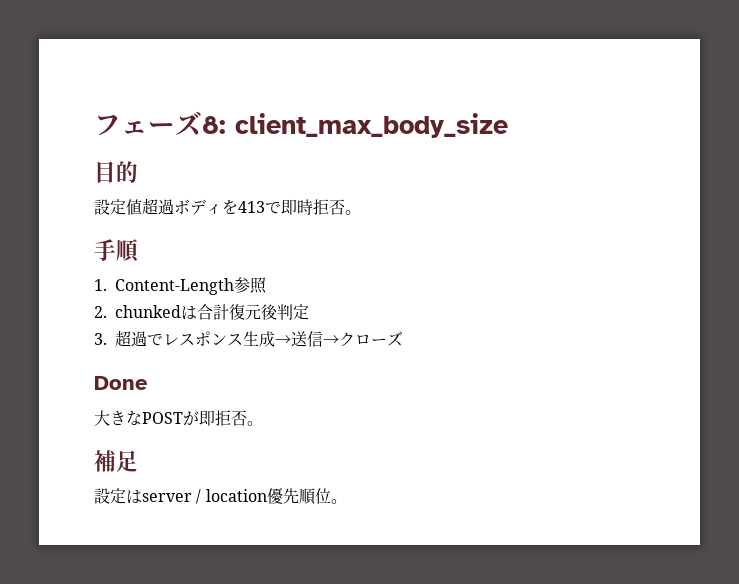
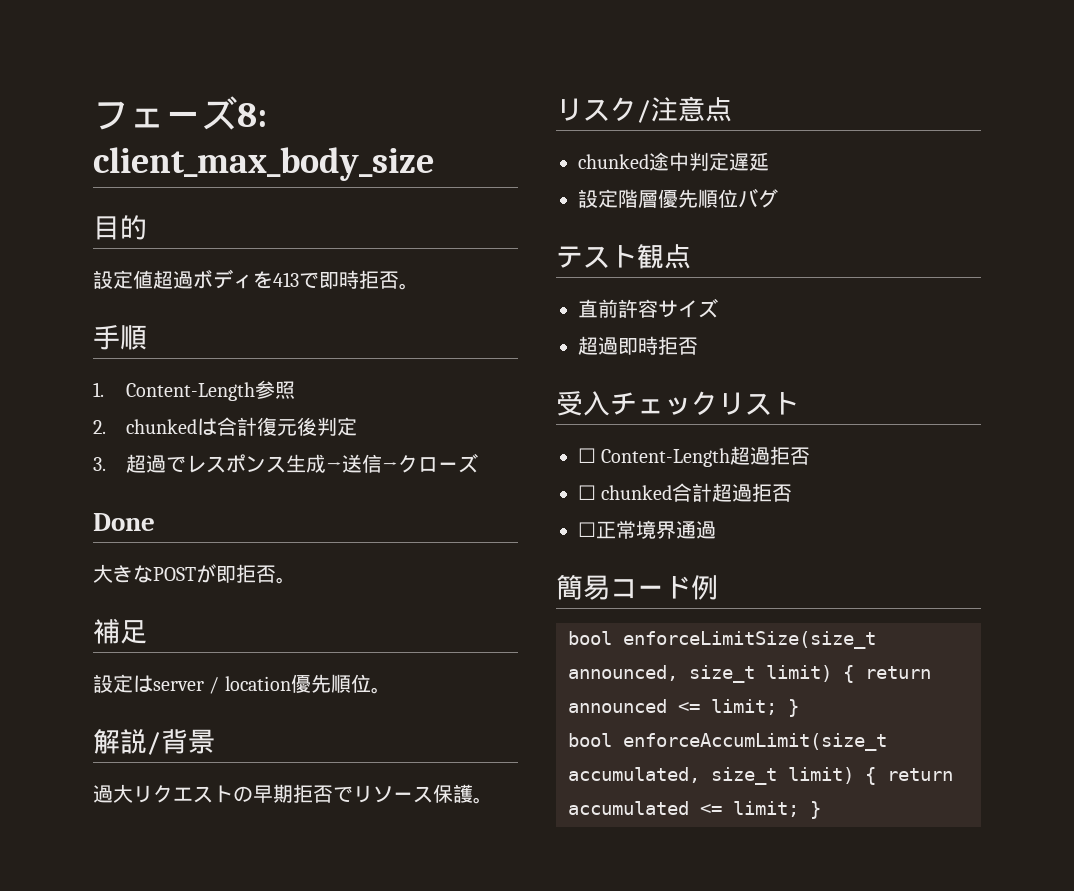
(347, 501) none -> [93,729,215,755] [93,784,493,804] [556,96,732,123] [578,152,769,171] [578,188,778,208] [556,244,691,269] [578,298,718,318] [578,336,698,355] [556,391,799,416] [578,446,811,467] [578,483,793,502] [578,520,716,539] [556,574,718,600] [568,631,876,649] [568,665,931,683] [568,699,799,717] [568,733,887,751] [568,767,953,785] [568,801,821,819] // 解説/背景 // 過大リクエストの早期拒否でリソース保護。 // リスク/注意点 // chunked途中判定遅延 // 設定階層優先順位バグ // テスト観点 // 直前許容サイズ // 超過即時拒否 // 受入チェックリスト // ☐ Content-Length超過拒否 // ☐ chunked合計超過拒否 // ☐正常境界通過 // 簡易コード例 // bool enforceLimitSize(size_t announced, size_t limit) { return announced <= limit; } // bool enforceAccumLimit(size_t accumulated, size_t limit) { return accumulated <= limit; }

